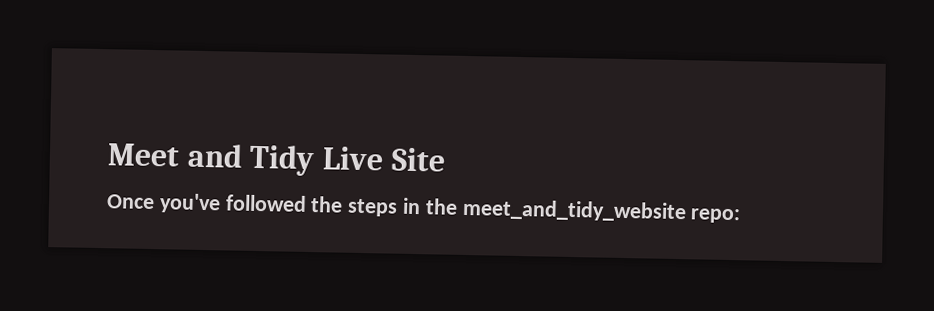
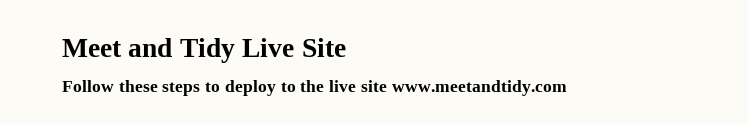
[106,193,742,224] Once you've followed the steps in the meet_and_tidy_website repo: -> [62,80,567,96] Follow these steps to deploy to the live site www.meetandtidy.com

